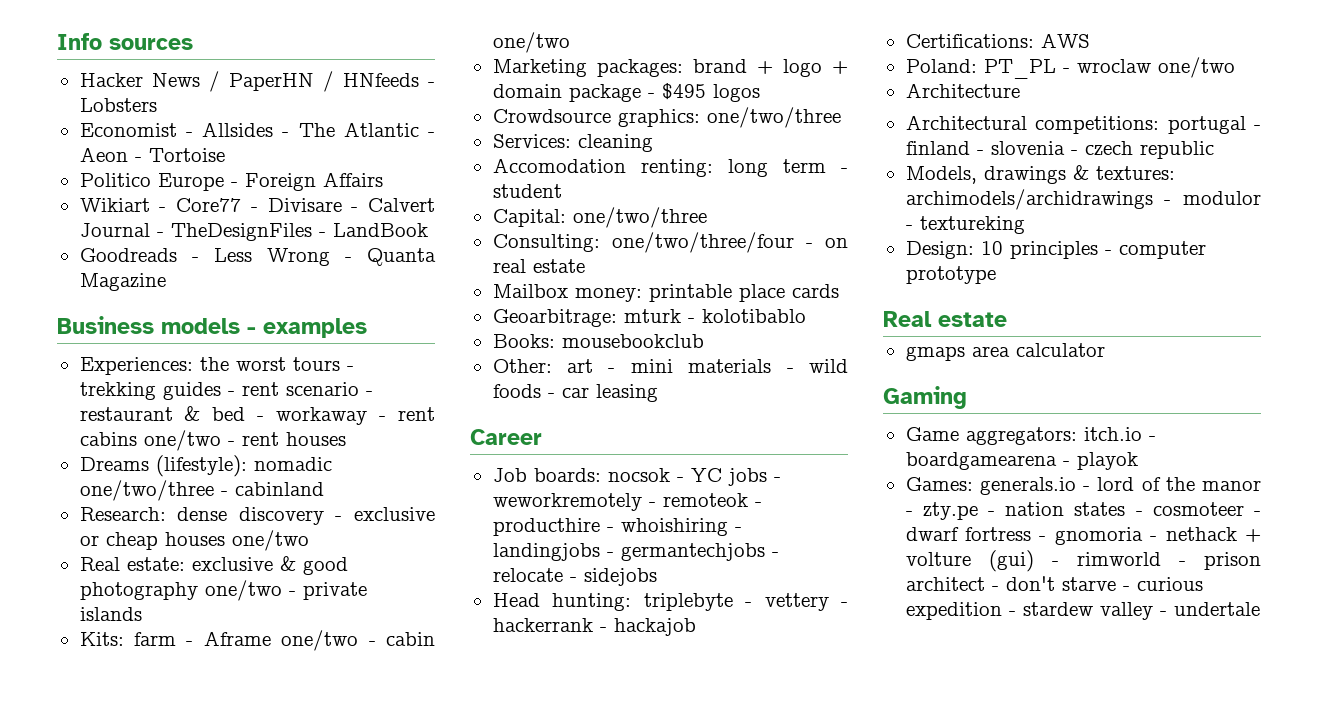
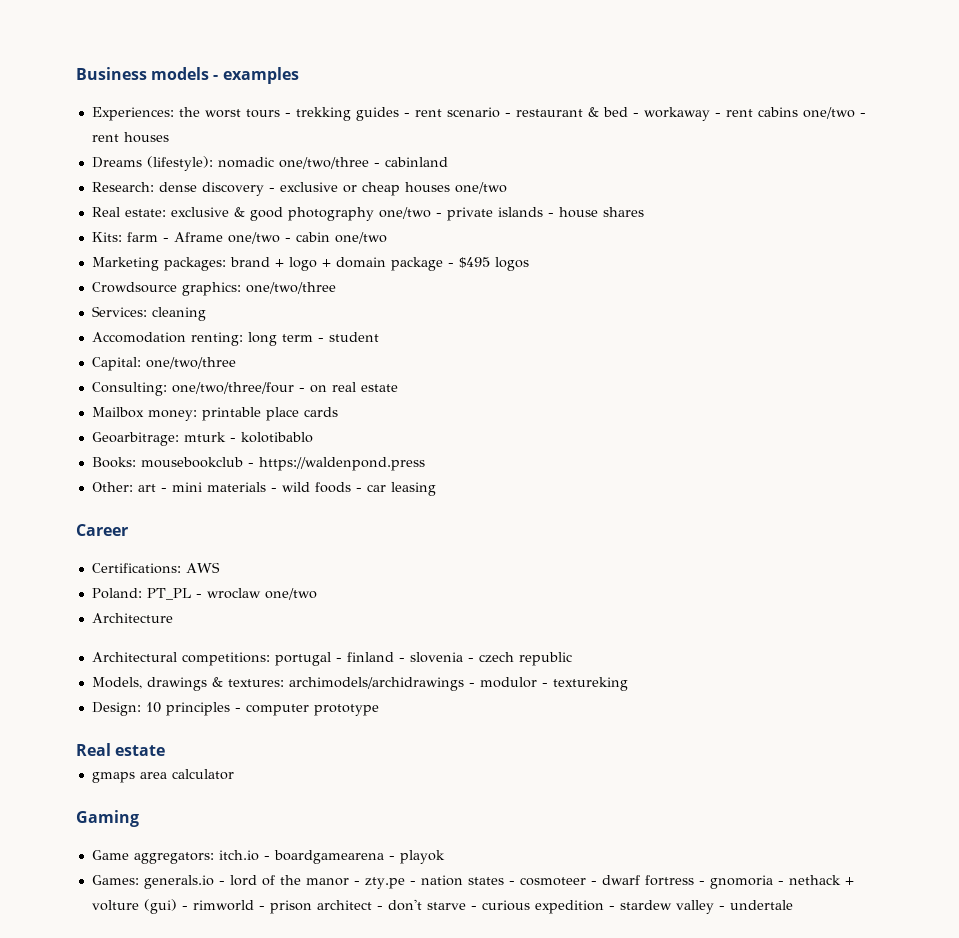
[57,33,193,50] [79,71,435,92] [79,98,157,112] [79,122,435,137] [79,147,225,162] [79,172,383,191] [79,198,435,212] [79,223,428,241] [79,248,436,266] [79,273,166,291] Info sources // Hacker News / PaperHN / HNfeeds - Lobsters // Economist - Allsides - The Atlantic - Aeon - Tortoise // Politico Europe - Foreign Affairs // Wikiart - Core77 - Divisare - Calvert Journal - TheDesignFiles - LandBook // Goodreads - Less Wrong - Quanta Magazine // -> (76, 73) none
(142, 614) none -> [547,207,644,218] - house shares
(704, 341) none -> [247,457,425,471] - https://waldenpond.press
[492,468,781,486] [492,493,762,511] [492,518,742,536] [492,543,779,561] [492,568,657,586] [492,593,848,611] [492,618,696,636] // Job boards: nocsok - YC jobs - weworkremotely - remoteok - producthire - whoishiring - landingjobs - germantechjobs - relocate - sidejobs // Head hunting: triplebyte - vettery - hackerrank - hackajob -> (128, 530) none

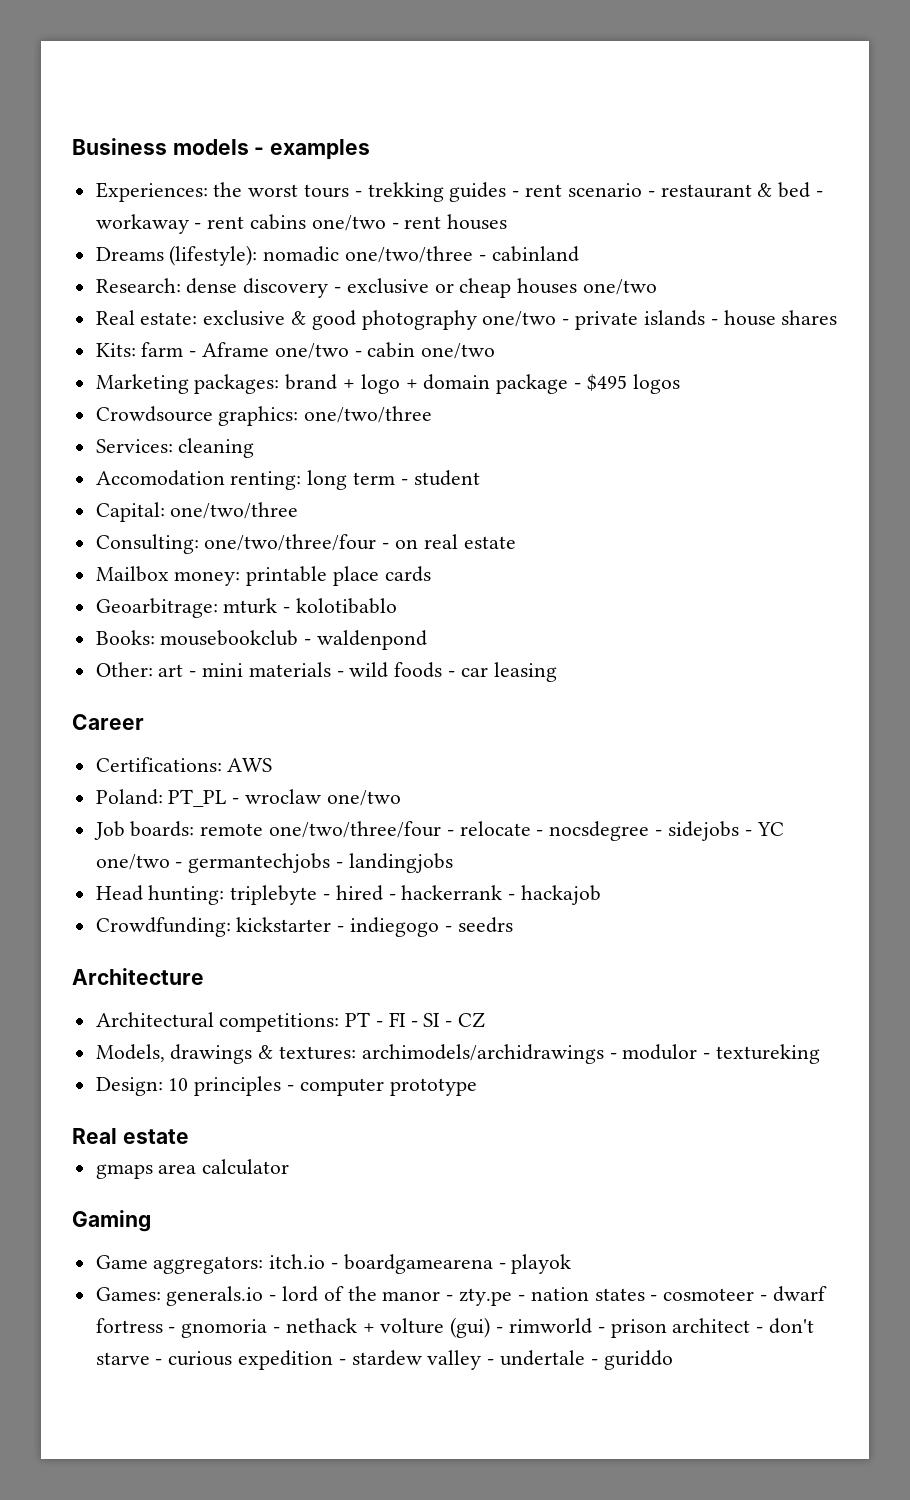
[258,457,425,471] https://waldenpond.press -> [317,630,428,650] waldenpond
[91,613,173,623] [91,652,572,666] Architecture // Architectural competitions: portugal - finland - slovenia - czech republic -> [93,821,784,841] [95,853,453,873] [95,885,602,905] [95,917,513,937] [72,968,204,985] [95,1012,486,1032] Job boards: remote one/two/three/four - relocate - nocsdegree - sidejobs - YC one/two - germantechjobs - landingjobs // Head hunting: triplebyte - hired - hackerrank - hackajob // Crowdfunding: kickstarter - indiegogo - seedrs // Architecture // Architectural competitions: PT - FI - SI - CZ
(793, 905) none -> [590,1350,673,1370] - guriddo

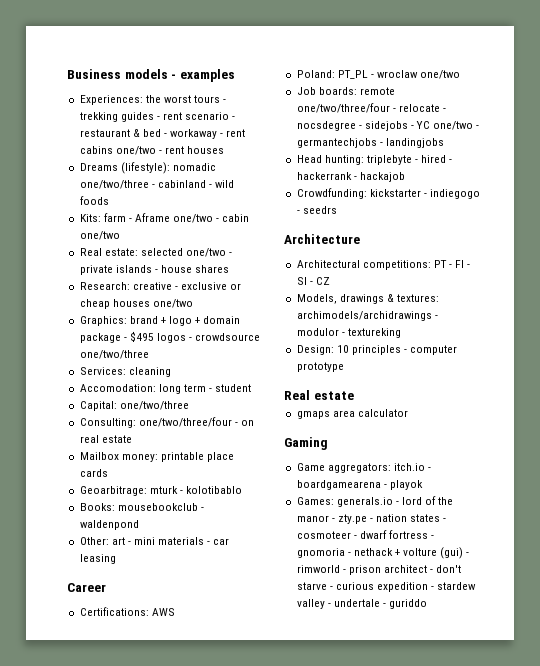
[95,278,658,298] [95,310,838,330] // Research: dense discovery - exclusive or cheap houses one/two // Real estate: exclusive & good photography one/two - private islands - house shares -> [208,180,235,188] [79,196,109,205] - wild foods
[95,374,280,394] Marketing packages: -> [79,248,233,257] [79,265,230,275] [79,282,242,290] [79,299,193,309] [79,316,127,326] Real estate: selected one/two - private islands - house shares // Research: creative - exclusive or cheap houses one/two // Graphics:
[95,406,299,426] // Crowdsource graphics: -> [189,333,261,341] - crowdsource
[95,470,302,490] Accomodation renting: -> [79,384,156,392] Accomodation:
[349,662,456,678] wild foods - -> (211, 543) none

